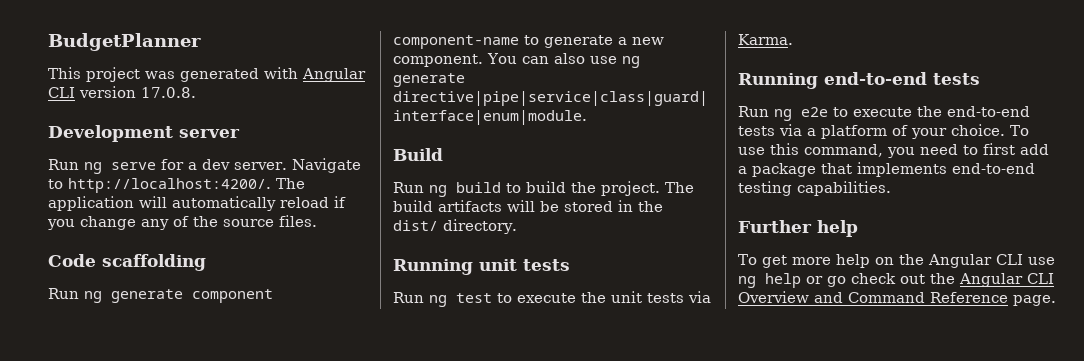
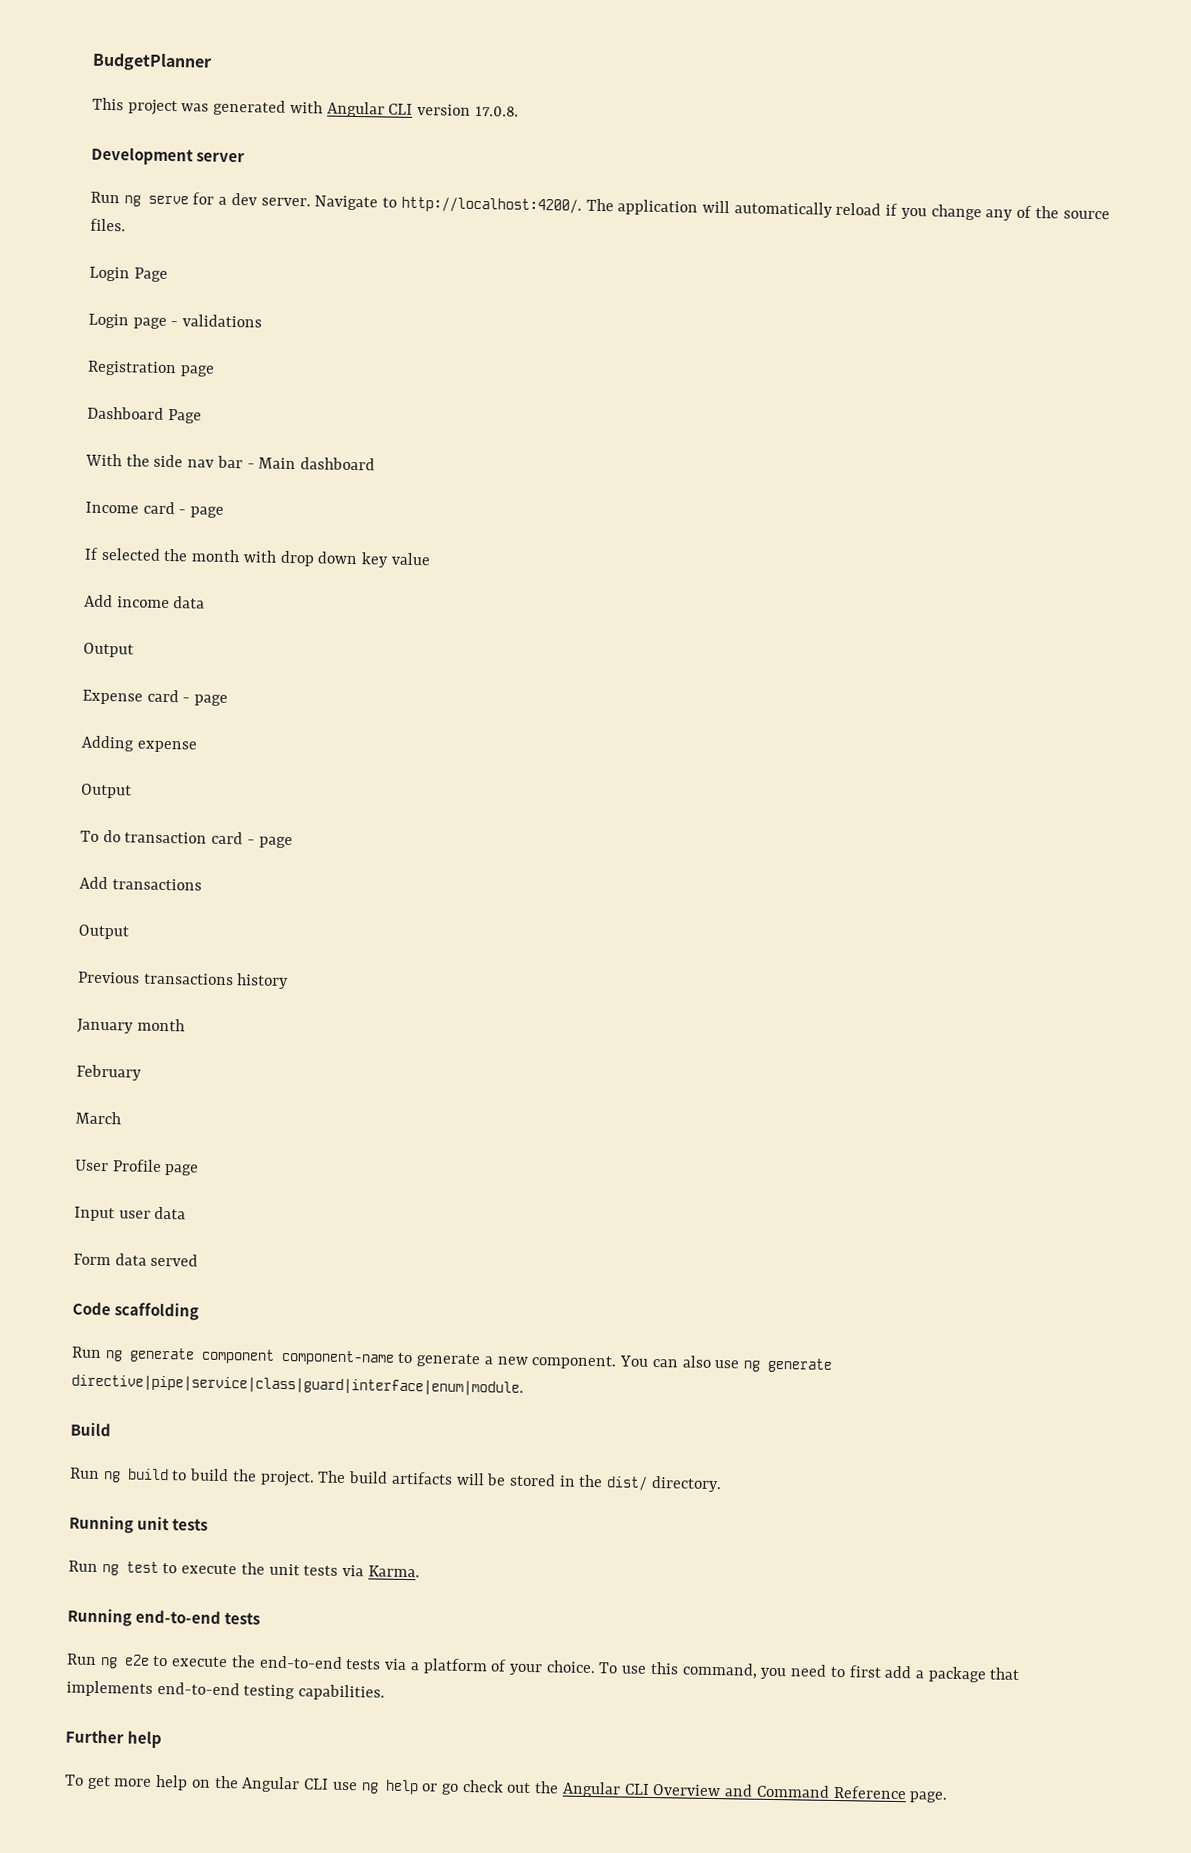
(317, 221) none -> [89,266,168,282] [88,313,263,329] [87,360,215,377] [87,406,202,424] [85,453,376,471] [85,501,225,518] [84,547,431,568] [84,594,206,609] [83,642,134,658] [82,689,229,707] [81,735,197,753] [81,783,132,799] [80,829,293,849] [79,876,202,891] [78,924,129,940] [78,971,290,990] [77,1018,185,1034] [76,1064,142,1081] [75,1111,121,1125] [74,1159,200,1176] [74,1206,187,1222] [73,1253,199,1267] // Login Page // Login page - validations // Registration page // Dashboard Page // With the side nav bar - Main dashboard // Income card - page // If selected the month with drop down key value // Add income data // Output // Expense card - page // Adding expense // Output // To do transaction card - page // Add transactions // Output // Previous transactions history // January month // February // March // User Profile page // Input user data // Form data served

